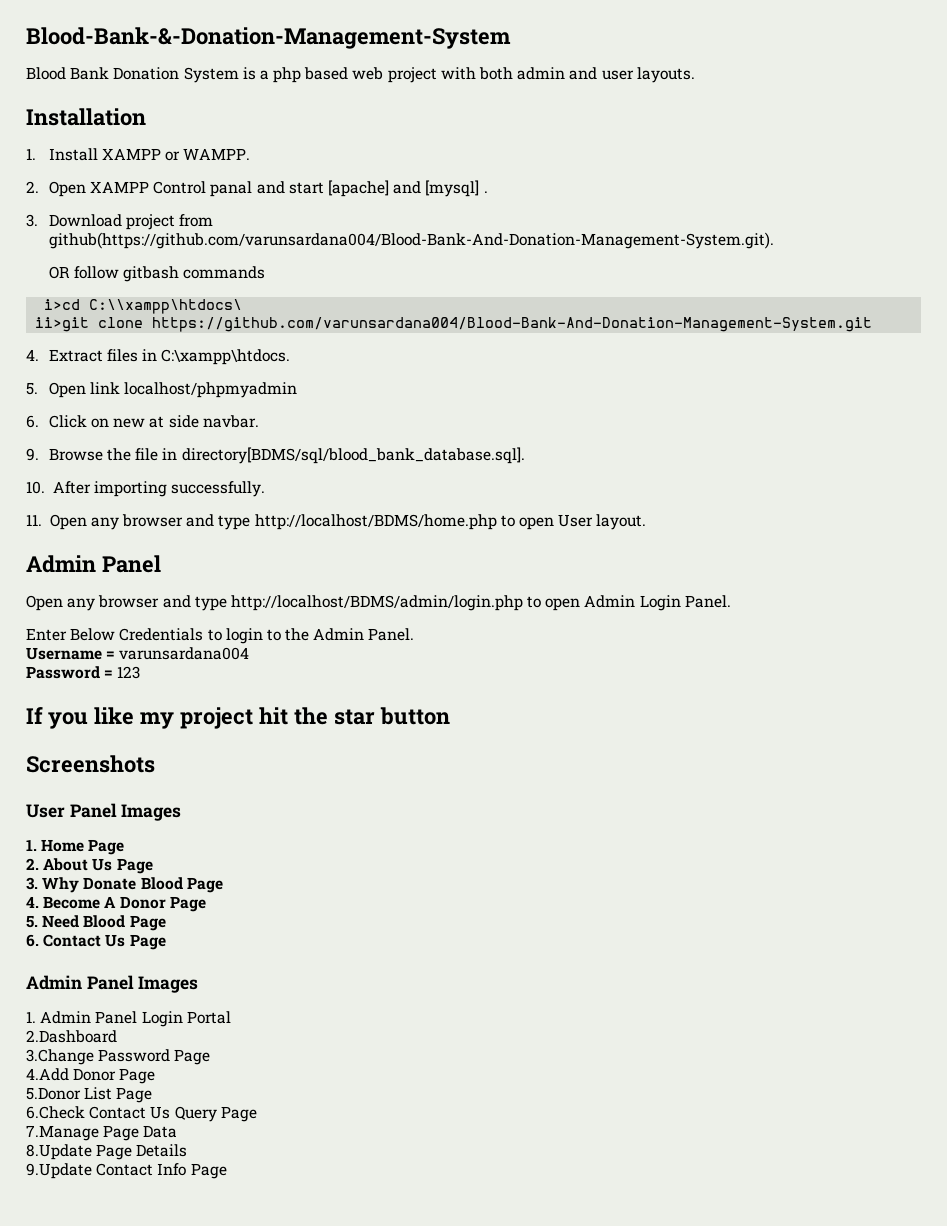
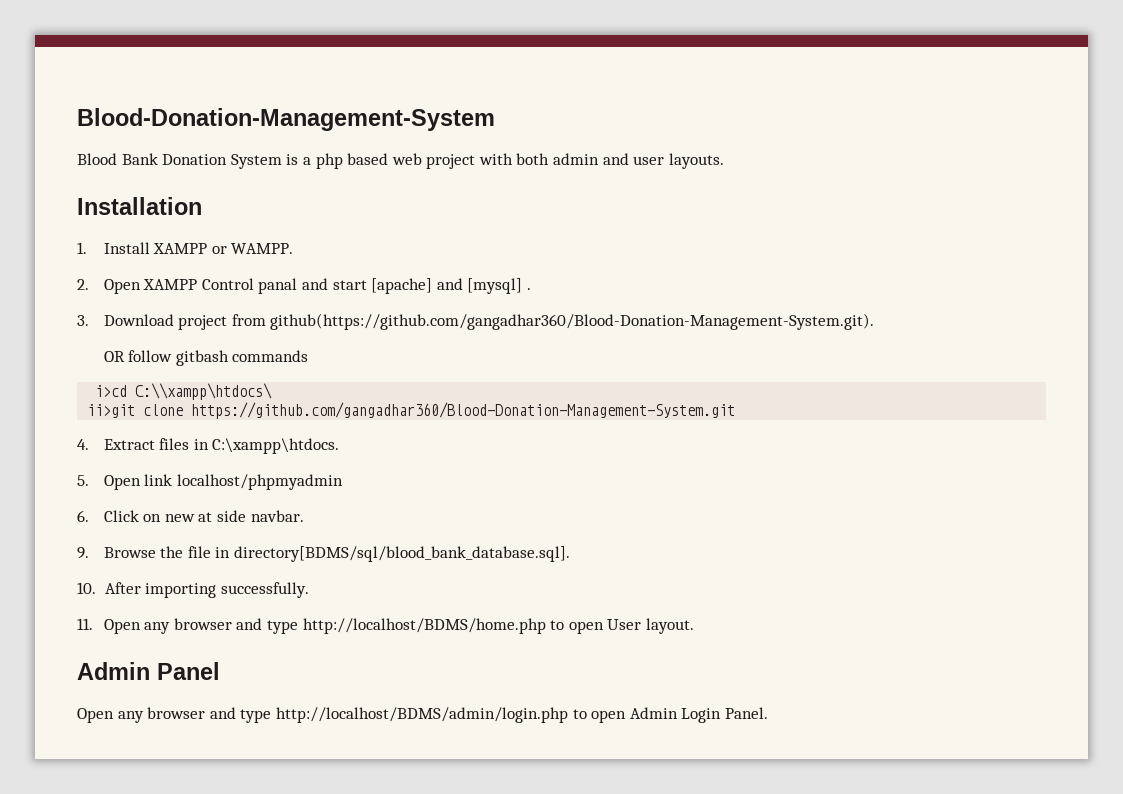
[26,27,511,49] Blood-Bank-&-Donation-Management-System -> [77,108,495,131] Blood-Donation-Management-System
[48,232,774,249] github(https://github.com/varunsardana004/Blood-Bank-And-Donation-Management-System.git). -> [270,313,875,330] github(https://github.com/gangadhar360/Blood-Donation-Management-System.git).
[152,317,873,332] https://github.com/varunsardana004/Blood-Bank-And-Donation-Management-System.git -> [191,402,736,419] https://github.com/gangadhar360/Blood-Donation-Management-System.git
[26,628,415,644] [26,647,250,660] [26,666,141,679] [26,707,450,729] [26,755,155,773] [26,803,182,821] [26,839,125,855] [26,858,153,874] [26,877,223,893] [26,896,206,912] [26,915,166,931] [26,934,166,950] [26,975,199,993] [26,1011,231,1027] [26,1030,117,1043] [26,1049,211,1065] [26,1068,156,1084] [26,1087,153,1103] [26,1106,257,1122] [26,1125,178,1141] [26,1144,188,1160] [26,1163,227,1179] // Enter Below Credentials to login to the Admin Panel. // Username = varunsardana004 // Password = 123 // If you like my project hit the star button // Screenshots // User Panel Images // 1. Home Page // 2. About Us Page // 3. Why Donate Blood Page // 4. Become A Donor Page // 5. Need Blood Page // 6. Contact Us Page // Admin Panel Images // 1. Admin Panel Login Portal // 2.Dashboard // 3.Change Password Page // 4.Add Donor Page // 5.Donor List Page // 6.Check Contact Us Query Page // 7.Manage Page Data // 8.Update Page Details // 9.Update Contact Info Page -> (768, 713) none

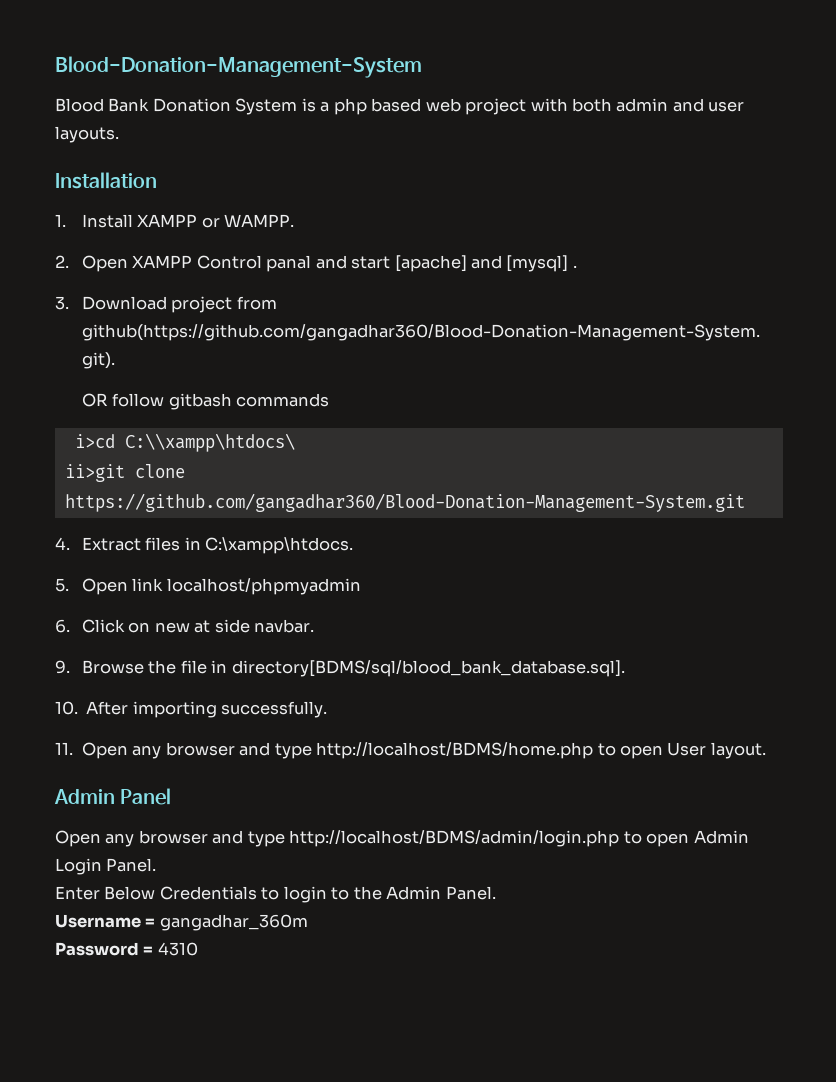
(768, 713) none -> [55,886,496,903] [55,914,308,931] [55,942,198,956] // Enter Below Credentials to login to the Admin Panel. // Username = gangadhar_360m // Password = 4310

